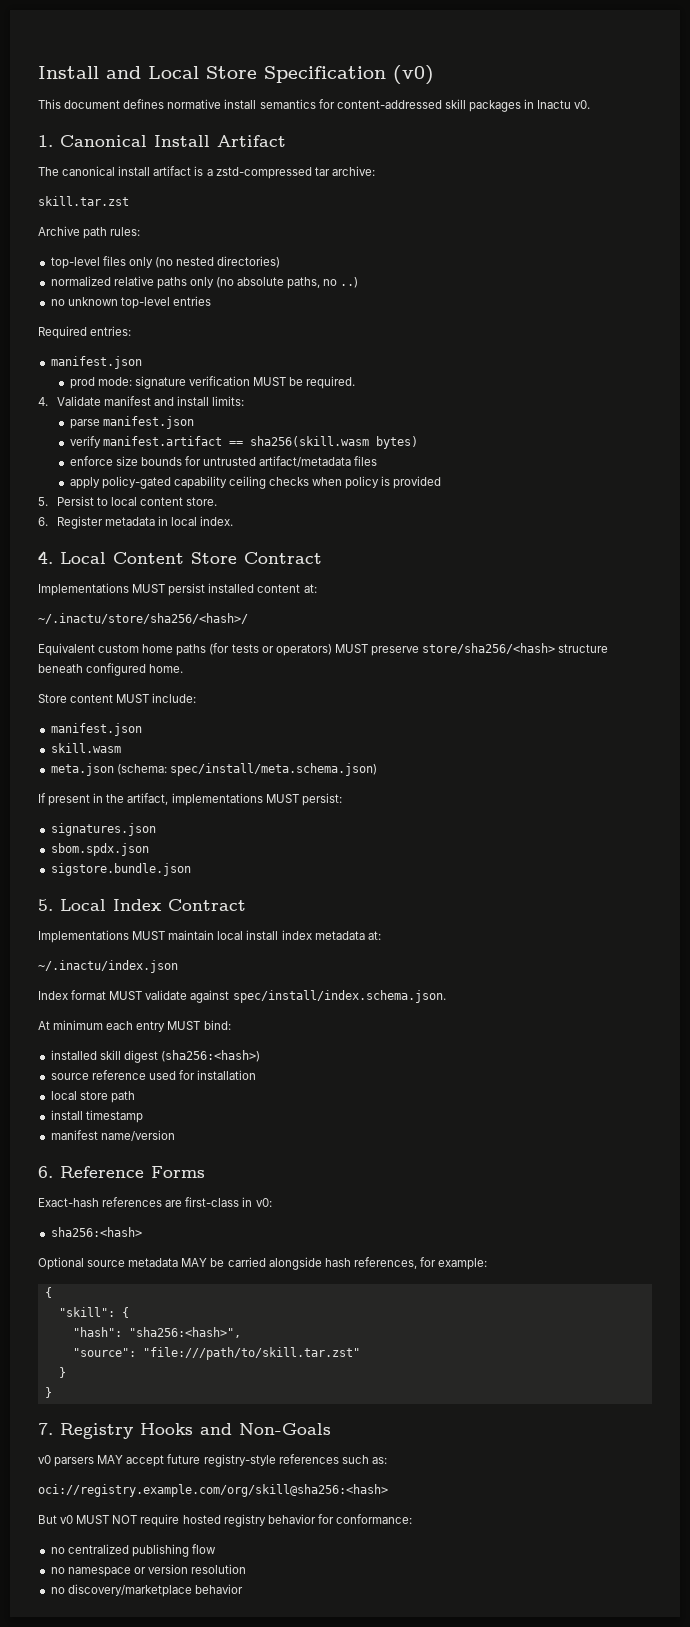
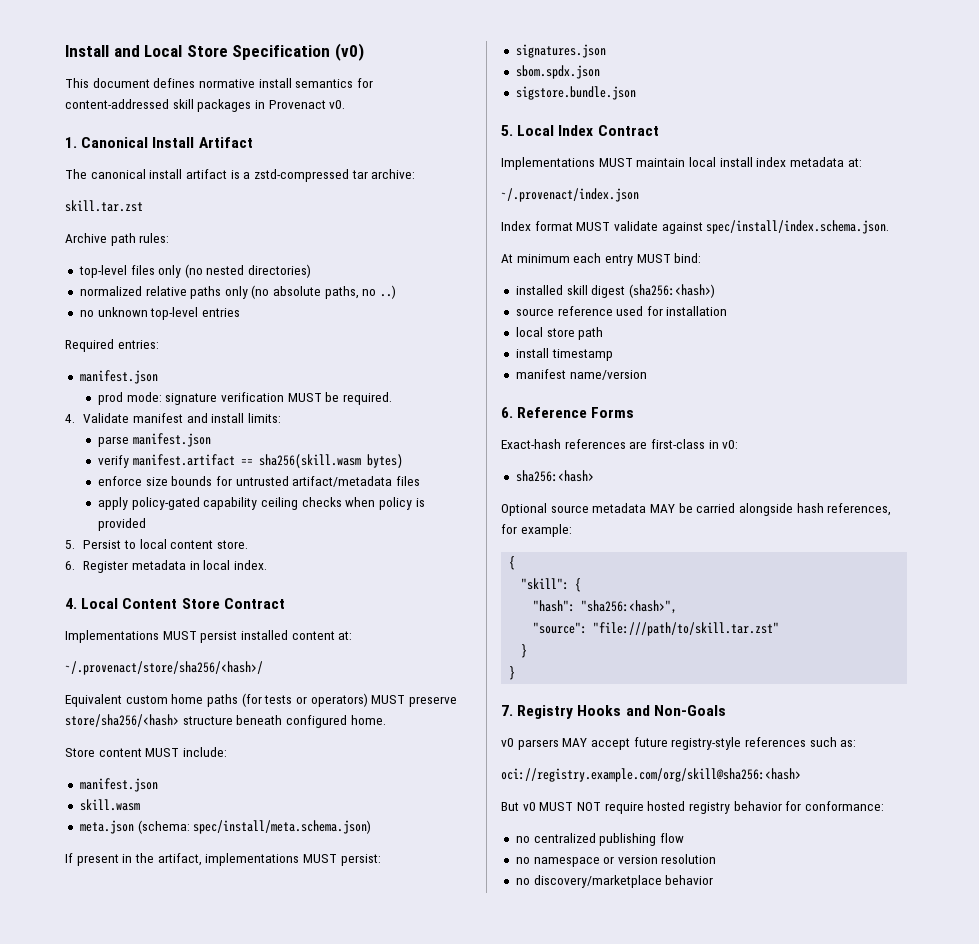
[537,100,572,109] Inactu -> [268,100,326,109] Provenact
[38,613,248,624] ~/.inactu/store/sha256/<hash>/ -> [65,661,263,675] ~/.provenact/store/sha256/<hash>/
[38,960,178,973] ~/.inactu/index.json -> [501,188,639,202] ~/.provenact/index.json

